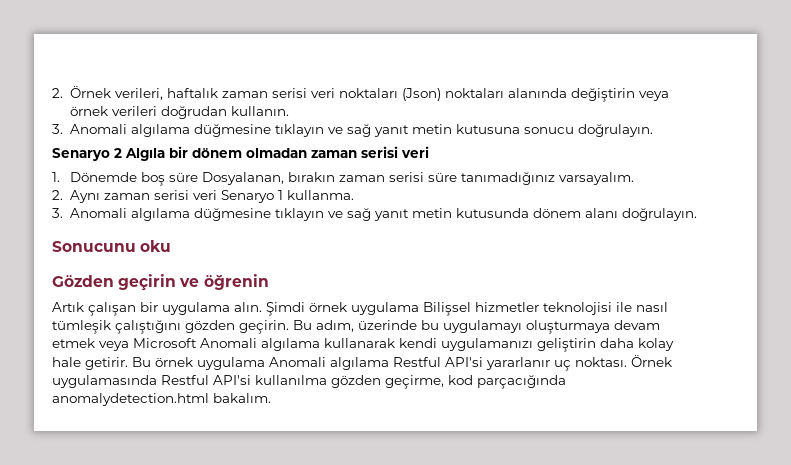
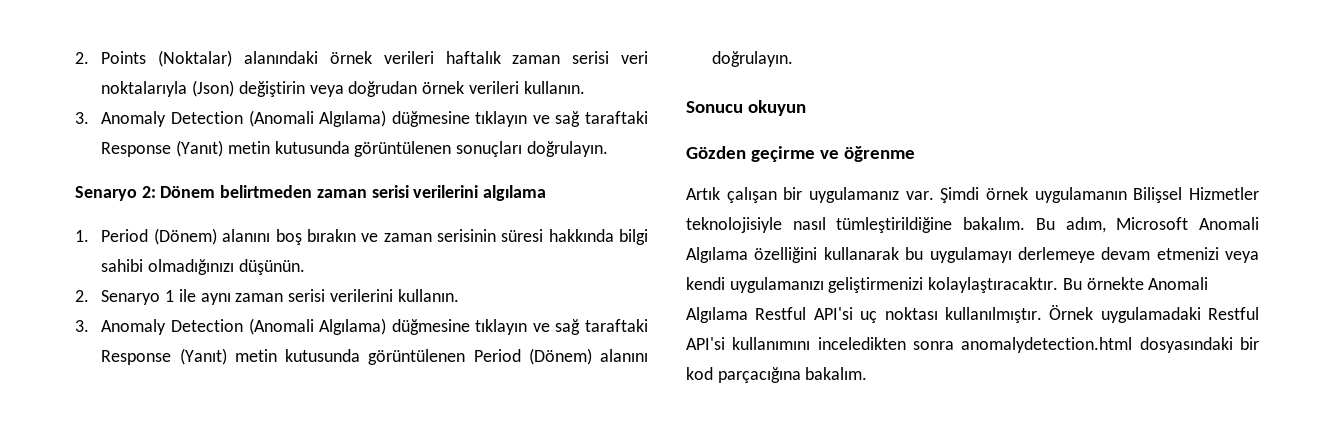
[52,85,567,101] 2. Örnek verileri, haftalık zaman serisi veri noktaları (Json) noktaları alanında -> [75,50,648,67] [101,80,235,97] 2. Points (Noktalar) alanındaki örnek verileri haftalık zaman serisi veri noktalarıyla (Json)
[69,106,289,119] [52,124,653,137] [52,146,429,161] [52,172,634,186] [52,190,354,203] [52,208,697,221] [52,240,172,252] örnek verileri doğrudan kullanın. // 3. Anomali algılama düğmesine tıklayın ve sağ yanıt metin kutusuna sonucu doğrulayın. // Senaryo 2 Algıla bir dönem olmadan zaman serisi veri // 1. Dönemde boş süre Dosyalanan, bırakın zaman serisi süre tanımadığınız varsayalım. // 2. Aynı zaman serisi veri Senaryo 1 kullanma. // 3. Anomali algılama düğmesine tıklayın ve sağ yanıt metin kutusunda dönem alanı doğrulayın. // Sonucunu oku -> [348,81,585,97] [75,110,648,127] [101,140,608,157] [75,185,547,201] [75,228,649,245] [101,259,305,275] [75,289,459,305] [75,318,648,335] [101,348,648,365] [712,51,794,67] [686,100,806,116] doğrudan örnek verileri kullanın. // 3. Anomaly Detection (Anomali Algılama) düğmesine tıklayın ve sağ taraftaki Response (Yanıt) metin kutusunda görüntülenen sonuçları doğrulayın. // Senaryo 2: Dönem belirtmeden zaman serisi verilerini algılama // 1. Period (Dönem) alanını boş bırakın ve zaman serisinin süresi hakkında bilgi sahibi olmadığınızı düşünün. // 2. Senaryo 1 ile aynı zaman serisi verilerini kullanın. // 3. Anomaly Detection (Anomali Algılama) düğmesine tıklayın ve sağ taraftaki Response (Yanıt) metin kutusunda görüntülenen Period (Dönem) alanını doğrulayın. // Sonucu okuyun
[118,274,269,291] geçirin ve öğrenin -> [750,146,915,162] geçirme ve öğrenme
[162,302,668,316] [52,320,660,334] [52,338,674,352] [52,354,672,371] [52,375,566,389] [52,393,209,406] uygulama alın. Şimdi örnek uygulama Bilişsel hizmetler teknolojisi ile nasıl tümleşik çalıştığını gözden geçirin. Bu adım, üzerinde bu uygulamayı oluşturmaya devam etmek veya Microsoft Anomali algılama kullanarak kendi uygulamanızı geliştirin daha kolay hale getirir. Bu örnek uygulama Anomali algılama Restful API'si yararlanır uç noktası. Örnek uygulamasında Restful API'si kullanılma gözden geçirme, kod parçacığında anomalydetection.html -> [809,187,1259,203] [686,217,1259,233] [686,247,1259,263] [686,277,1209,293] [686,305,1259,323] [686,337,1259,353] [686,367,801,383] uygulamanız var. Şimdi örnek uygulamanın Bilişsel Hizmetler teknolojisiyle nasıl tümleştirildiğine bakalım. Bu adım, Microsoft Anomali Algılama özelliğini kullanarak bu uygulamayı derlemeye devam etmenizi veya kendi uygulamanızı geliştirmenizi kolaylaştıracaktır. Bu örnekte Anomali Algılama Restful API'si uç noktası kullanılmıştır. Örnek uygulamadaki Restful API'si kullanımını inceledikten sonra anomalydetection.html dosyasındaki bir kod parçacığına

